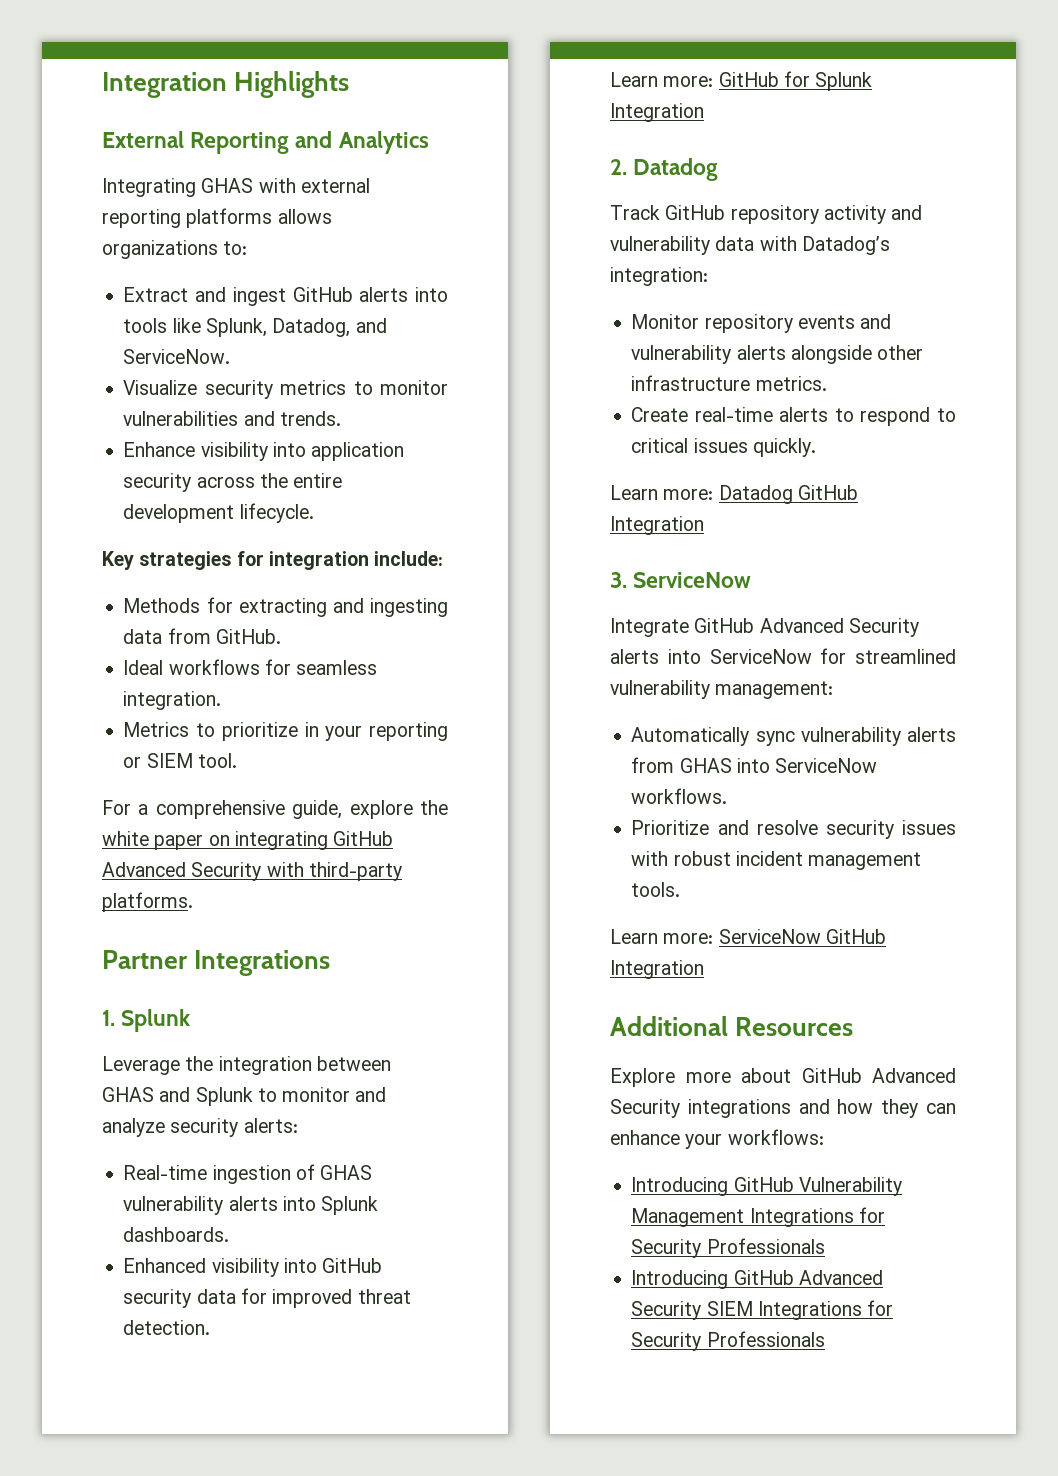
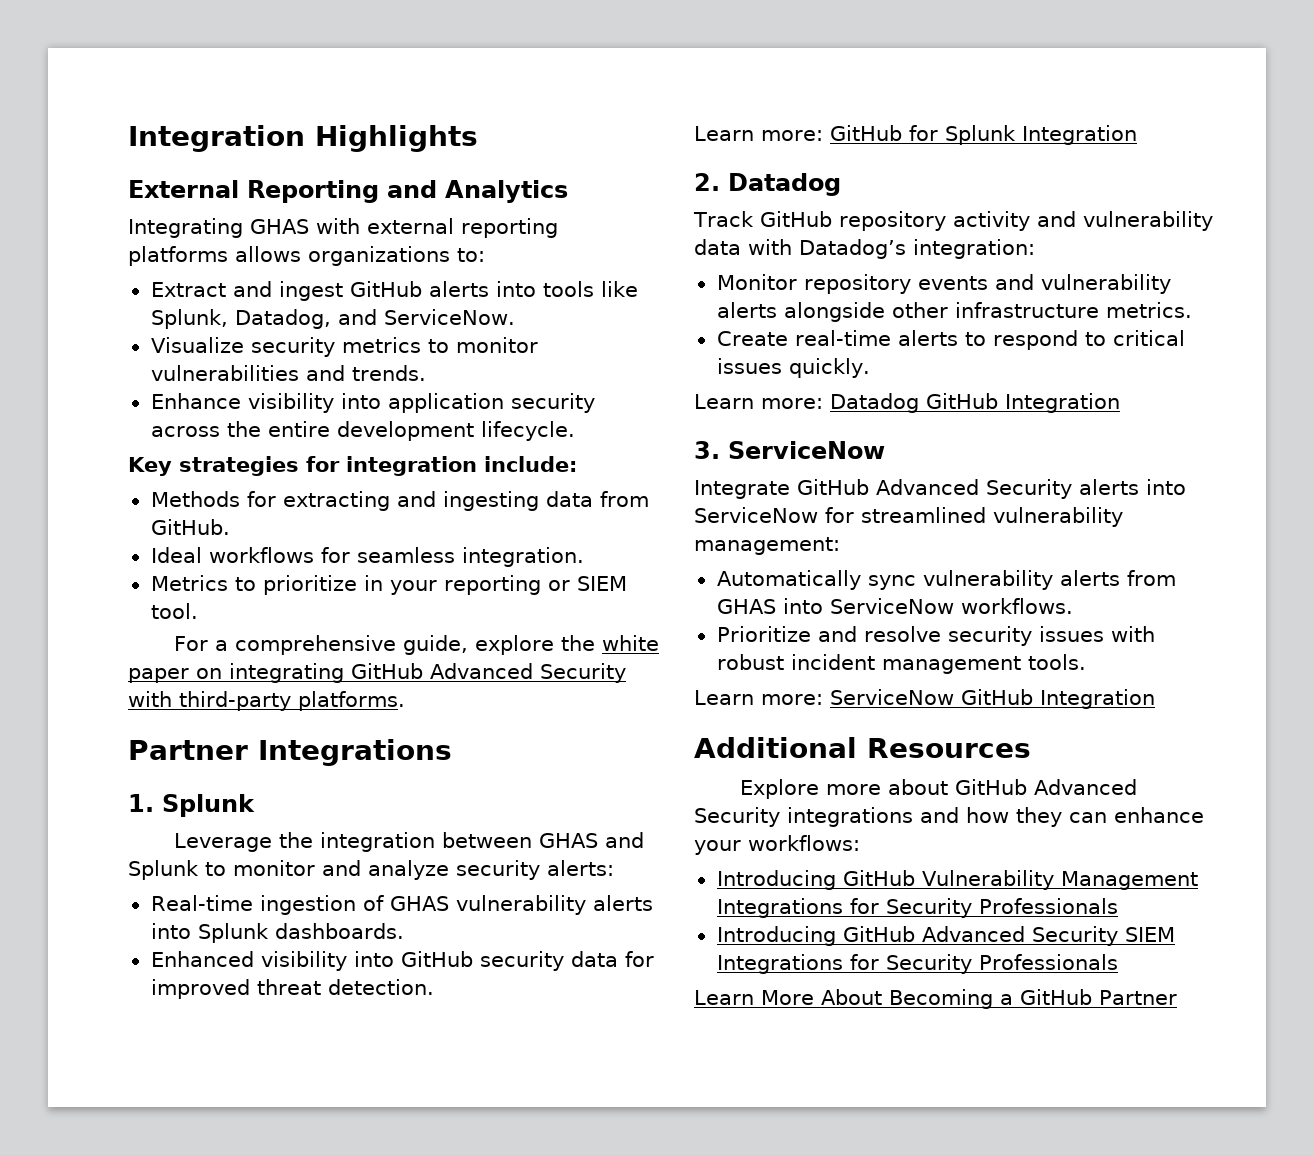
(825, 1339) none -> [694,989,1177,1009] // Learn More About Becoming a GitHub Partner

